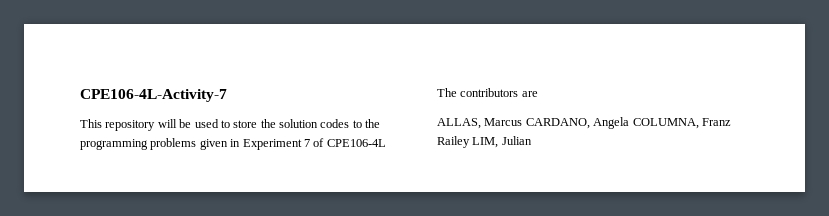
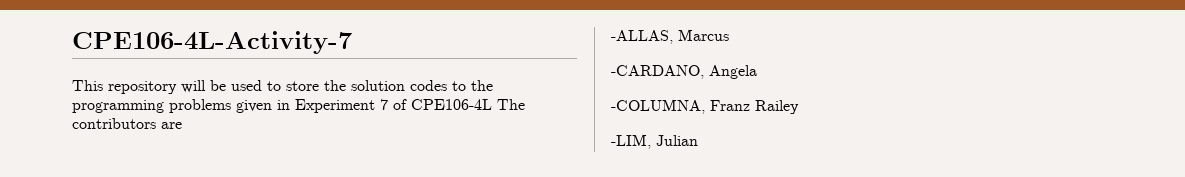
[437,118,481,129] ALLAS, -> [611,30,673,44] -ALLAS,
[525,118,590,129] CARDANO, -> [611,65,704,79] // -CARDANO,
[632,118,699,129] COLUMNA, -> [611,99,705,114] // -COLUMNA,
[472,137,499,148] LIM, -> [611,134,651,149] // -LIM,

